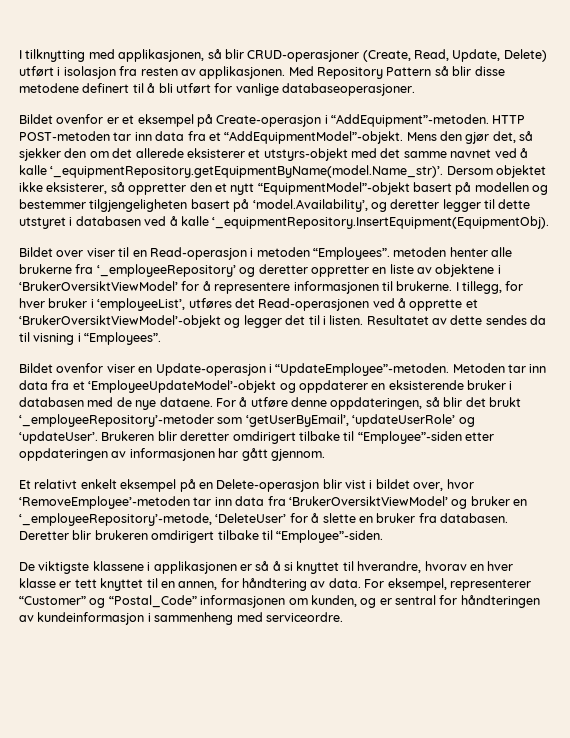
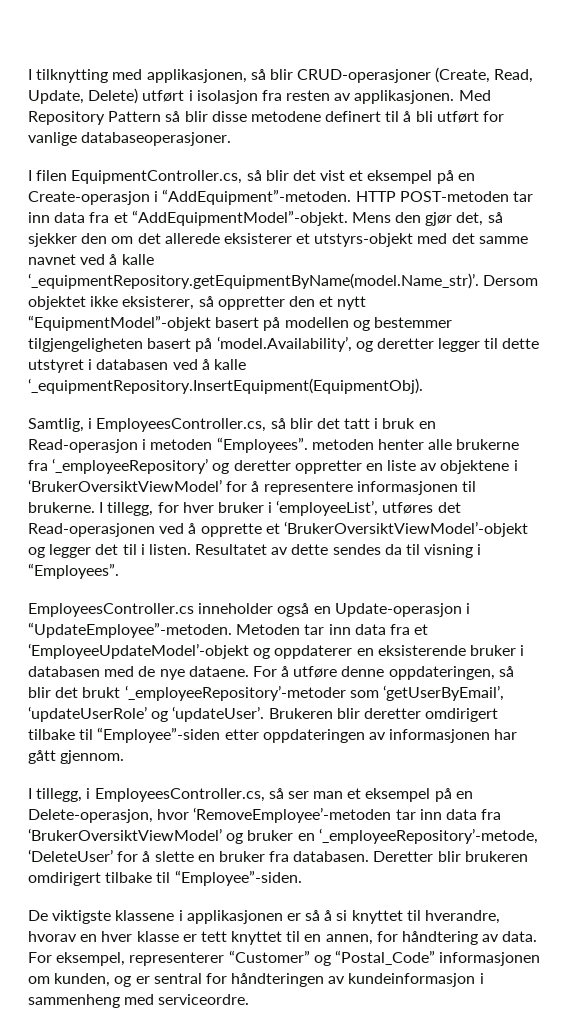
[19,114,213,127] Bildet ovenfor er et eksempel på -> [28,170,475,184] I filen EquipmentController.cs, så blir det vist et eksempel på en
[19,247,130,257] Bildet over viser til -> [28,418,416,432] Samtlig, i EmployeesController.cs, så blir det tatt i bruk
[19,363,135,373] Bildet ovenfor viser -> [28,603,310,617] EmployeesController.cs inneholder også
[19,479,444,492] Et relativt enkelt eksempel på en Delete-operasjon blir vist i bildet over, -> [28,788,473,802] [28,809,153,823] I tillegg, i EmployeesController.cs, så ser man et eksempel på en Delete-operasjon,

